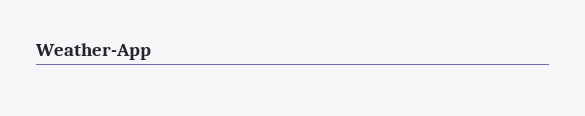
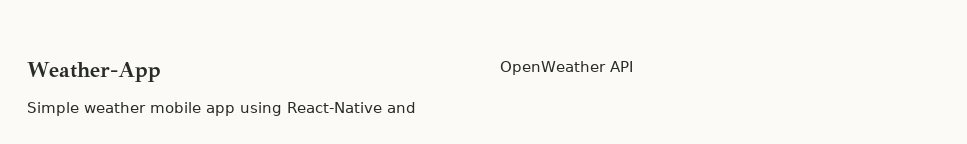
(151, 51) none -> [27,102,416,116] [500,61,633,75] // Simple weather mobile app using React-Native and OpenWeather API

